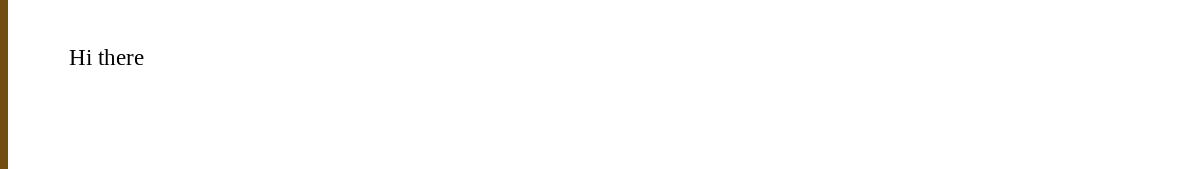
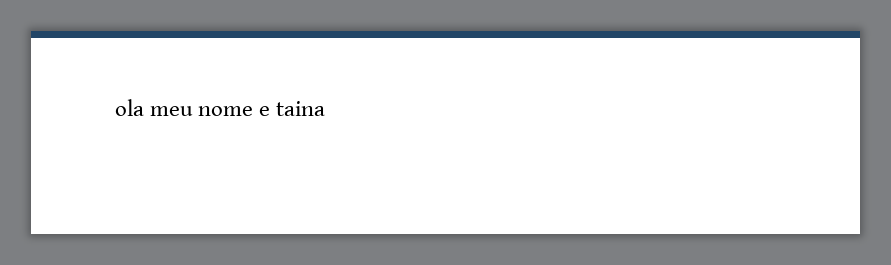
[69,49,145,65] Hi there -> [115,99,326,116] ola meu nome e taina

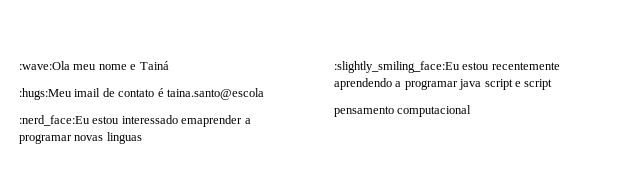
[115,99,144,116] ola -> [19,61,70,70] :wave:Ola
[276,101,326,116] taina -> [139,61,169,70] [19,88,264,100] [19,115,251,127] [19,132,142,144] [334,61,560,73] [334,78,553,90] [334,105,472,117] Tainá // :hugs:Meu imail de contato é taina.santo@escola // :nerd_face:Eu estou interessado emaprender a programar novas linguas // :slightly_smiling_face:Eu estou recentemente aprendendo a programar java script e script // pensamento computacional

